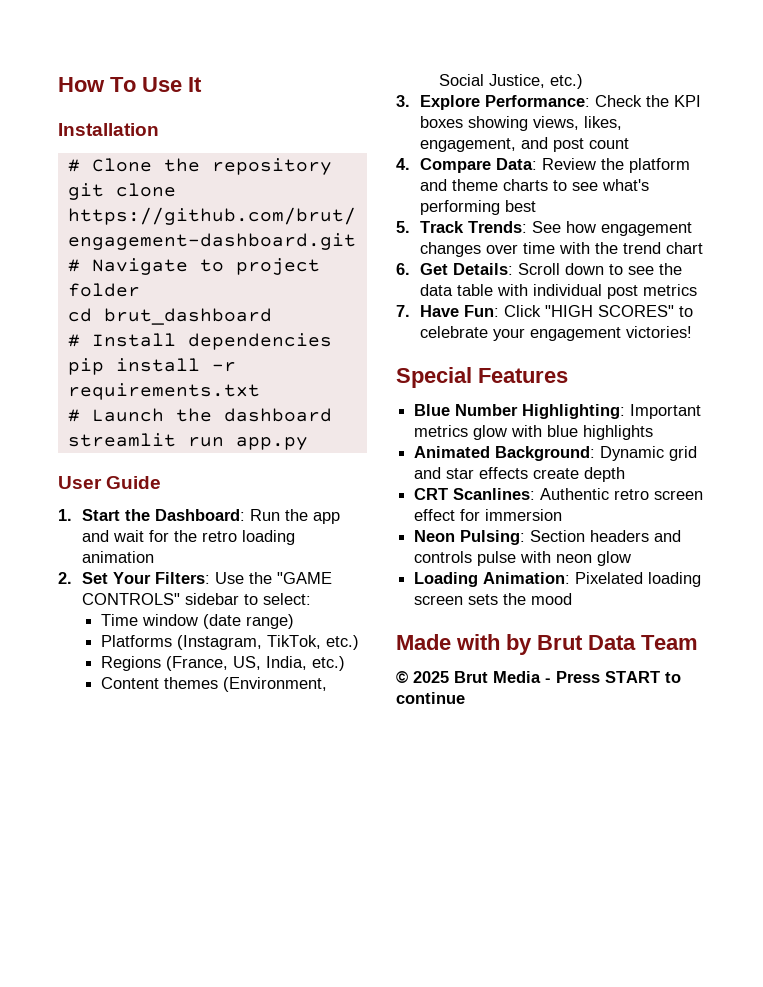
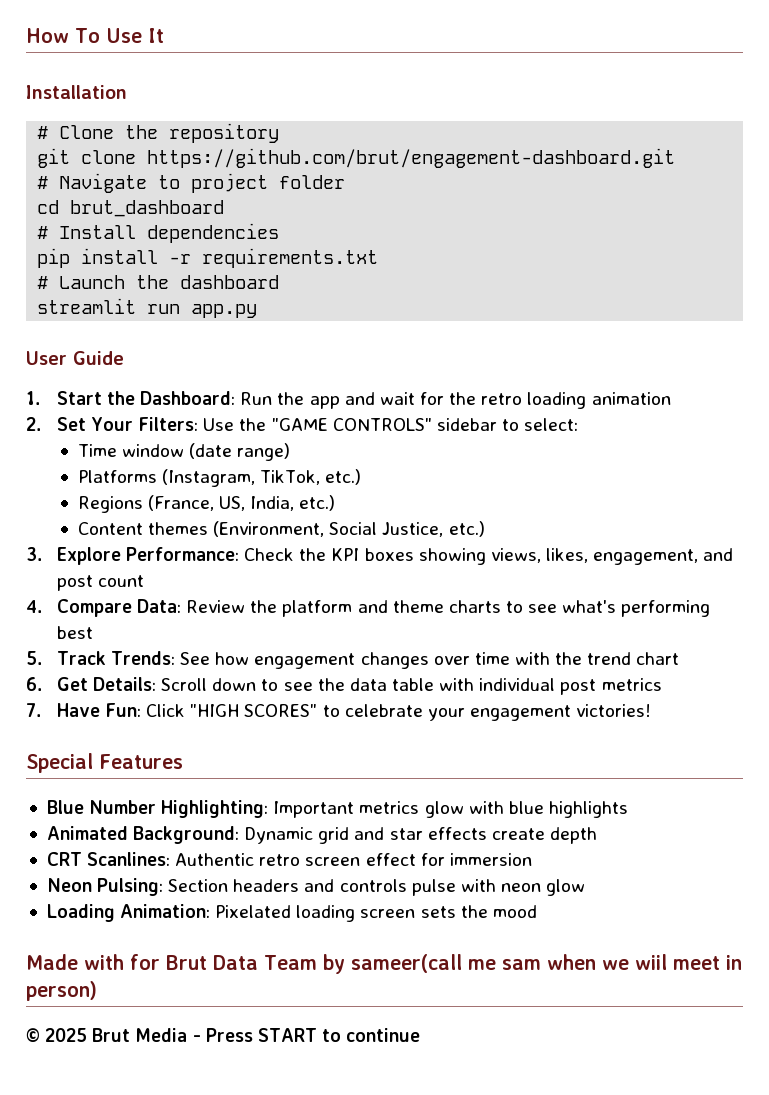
[506,634,532,655] by -> [130,954,160,970] for
(698, 642) none -> [322,954,742,974] [26,981,97,1001] by sameer(call me sam when we wiil meet in person)

